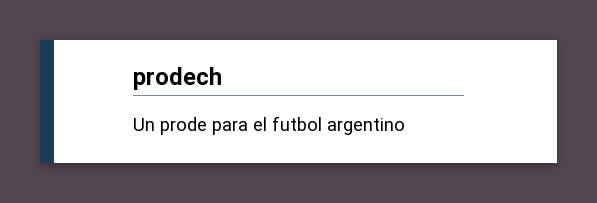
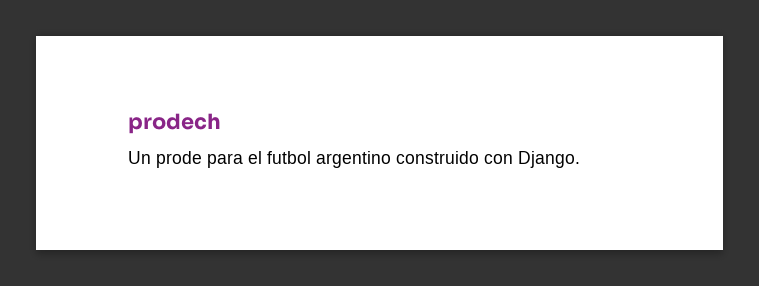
(405, 126) none -> [396,151,580,168] construido con Django.

